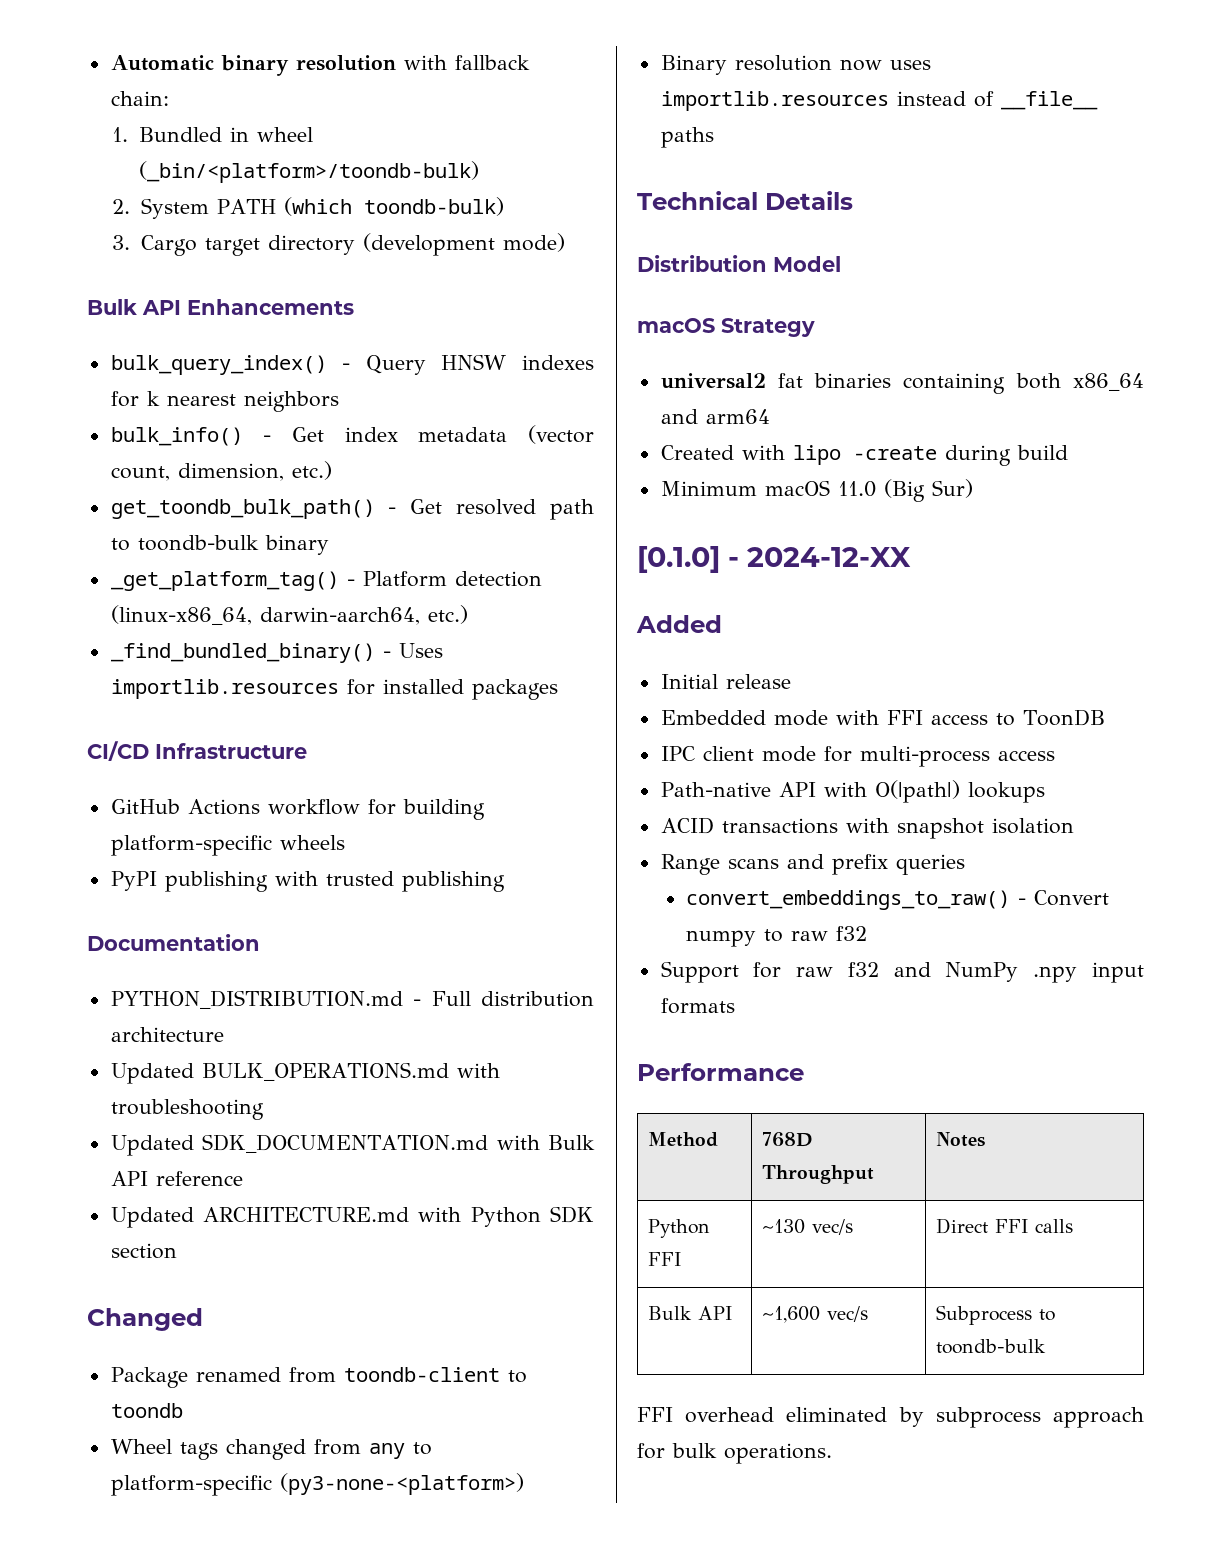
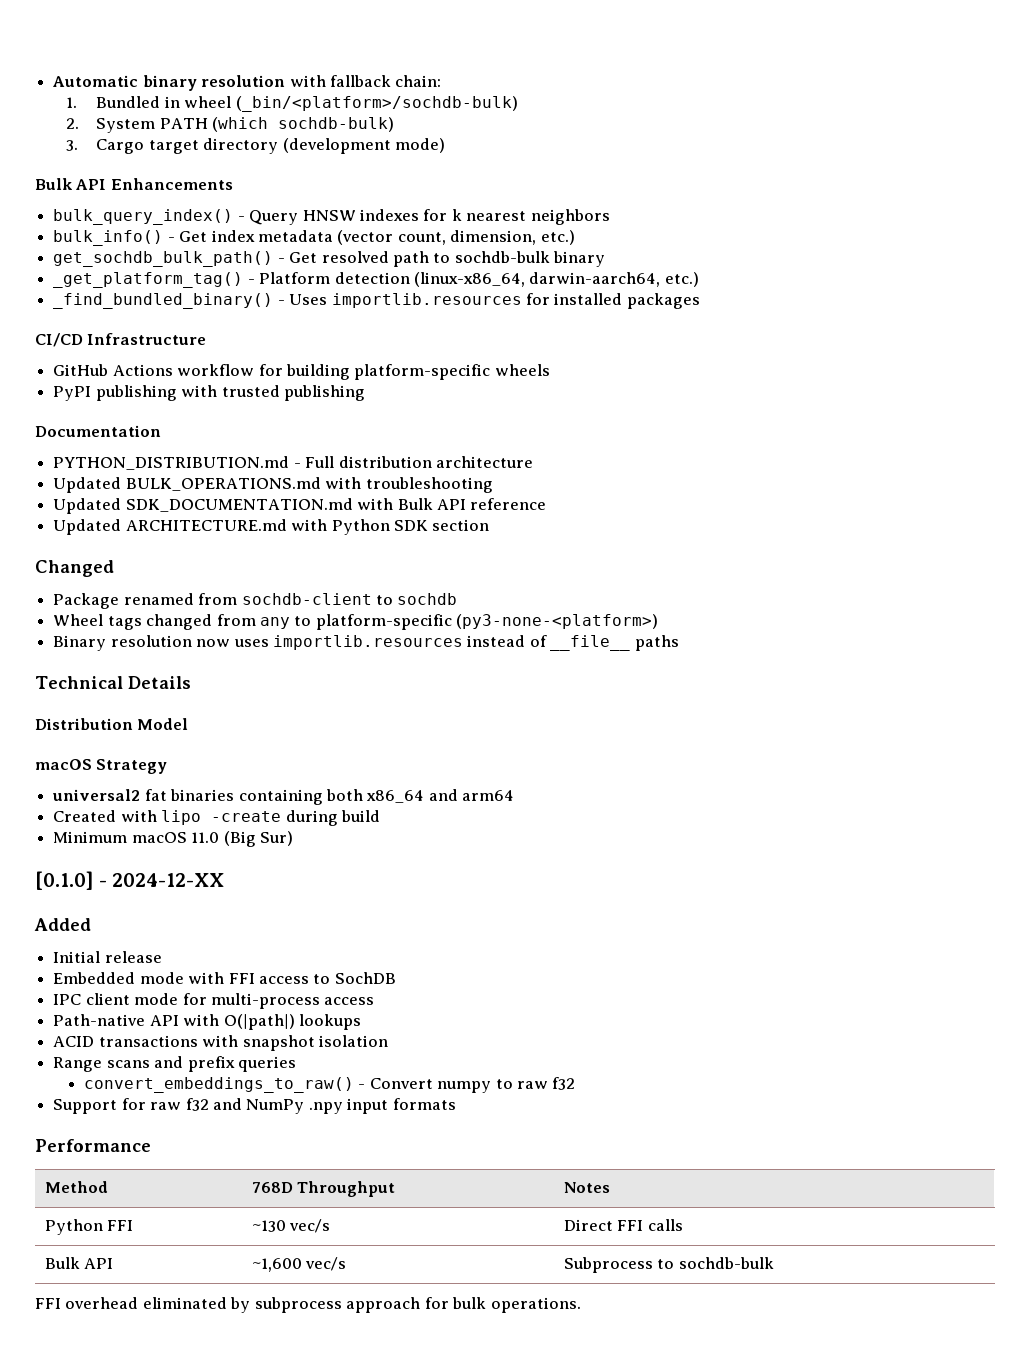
[139,161,480,183] (_bin/<platform>/toondb-bulk) -> [235,96,518,112] (_bin/<platform>/sochdb-bulk)
[363,197,504,216] toondb-bulk) -> [278,117,395,132] sochdb-bulk)
[110,499,375,519] get_toondb_bulk_path() -> [53,251,274,267] get_sochdb_bulk_path()
[137,535,259,551] toondb-bulk -> [454,251,550,263] sochdb-bulk
[343,1367,527,1383] [110,1403,183,1418] toondb-client to toondb -> [241,593,458,605] sochdb-client to sochdb
[1022,709,1105,726] ToonDB -> [334,972,396,984] SochDB
[935,1339,1046,1354] toondb-bulk -> [678,1257,774,1269] sochdb-bulk

